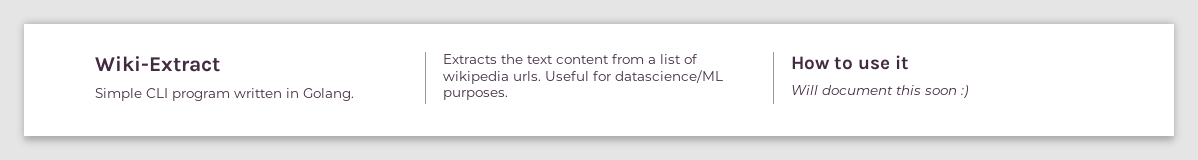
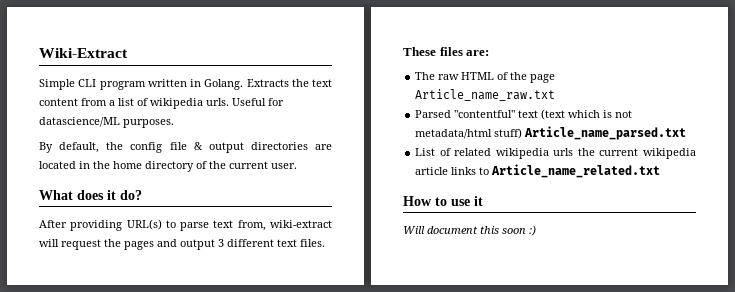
(508, 95) none -> [39,142,332,153] [39,161,297,172] [39,190,142,200] [39,219,332,231] [39,239,325,250] [403,47,490,56] [415,72,556,83] [415,89,556,101] [415,109,633,120] [415,126,687,140] [415,148,696,159] [415,164,661,178] // By default, the config file & output directories are located in the home directory of the current user. // What does it do? // After providing URL(s) to parse text from, wiki-extract will request the pages and output 3 different text files. // These files are: // The raw HTML of the page Article_name_raw.txt // Parsed "contentful" text (text which is not metadata/html stuff) Article_name_parsed.txt // List of related wikipedia urls the current wikipedia article links to Article_name_related.txt

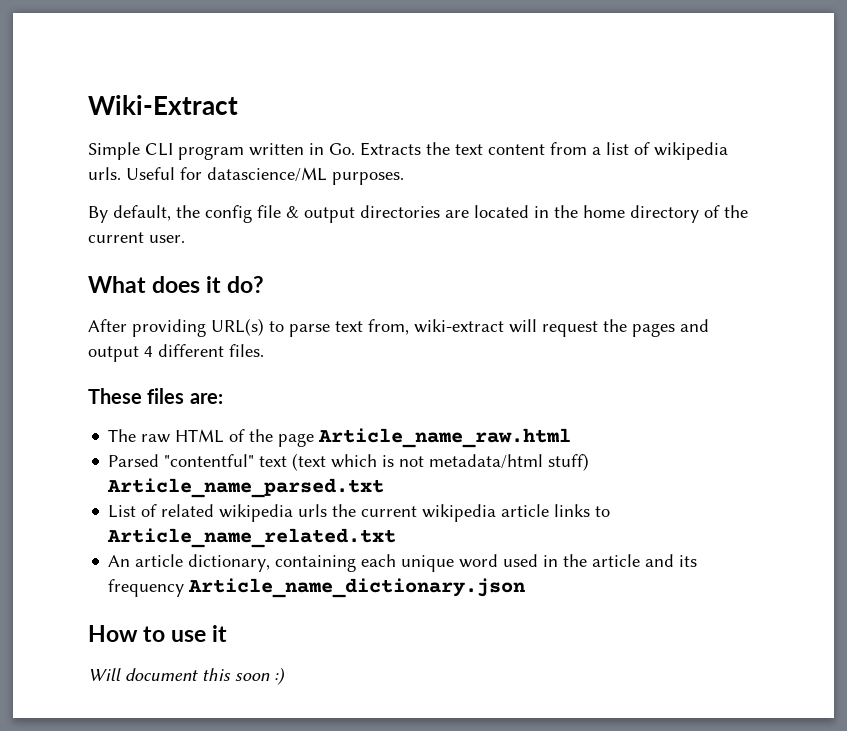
[204,79,244,90] Golang. -> [329,143,355,155] Go.
[218,239,297,247] 3 different text -> [144,344,224,357] 4 different
[415,89,556,101] Article_name_raw.txt -> [318,428,572,448] Article_name_raw.html
(661, 171) none -> [108,554,698,572] [108,578,526,598] // An article dictionary, containing each unique word used in the article and its frequency Article_name_dictionary.json

